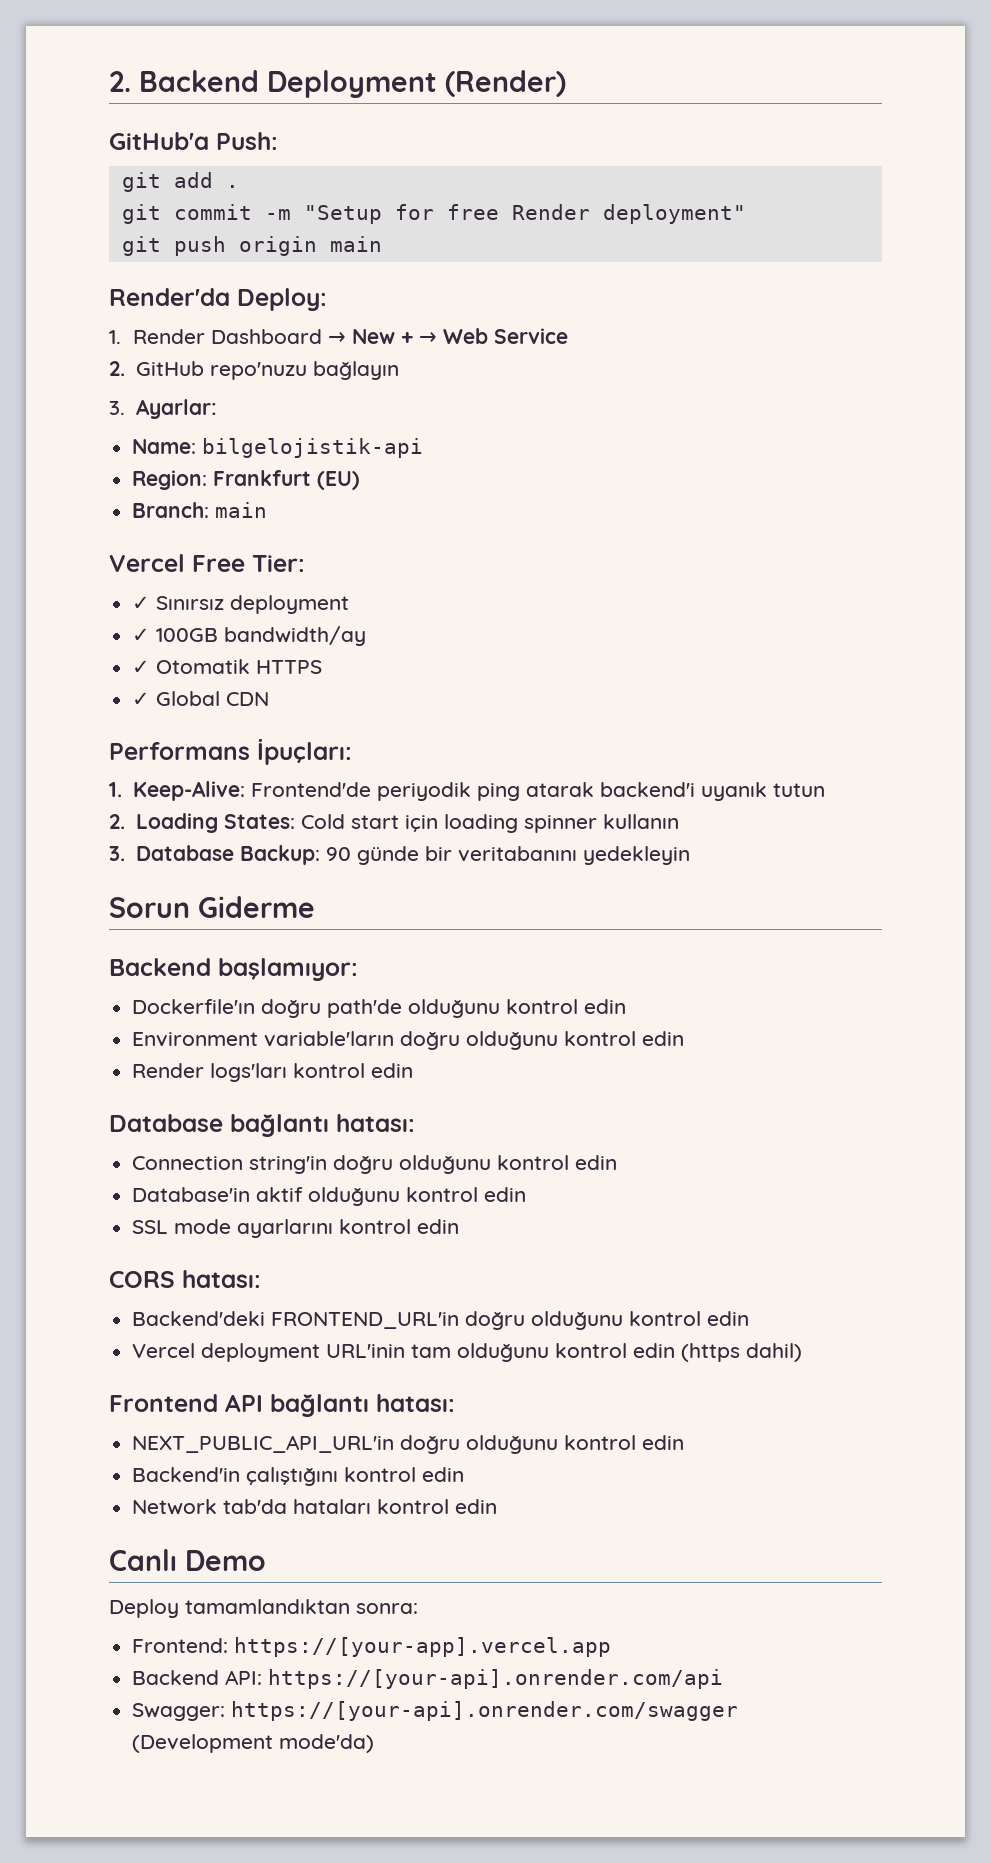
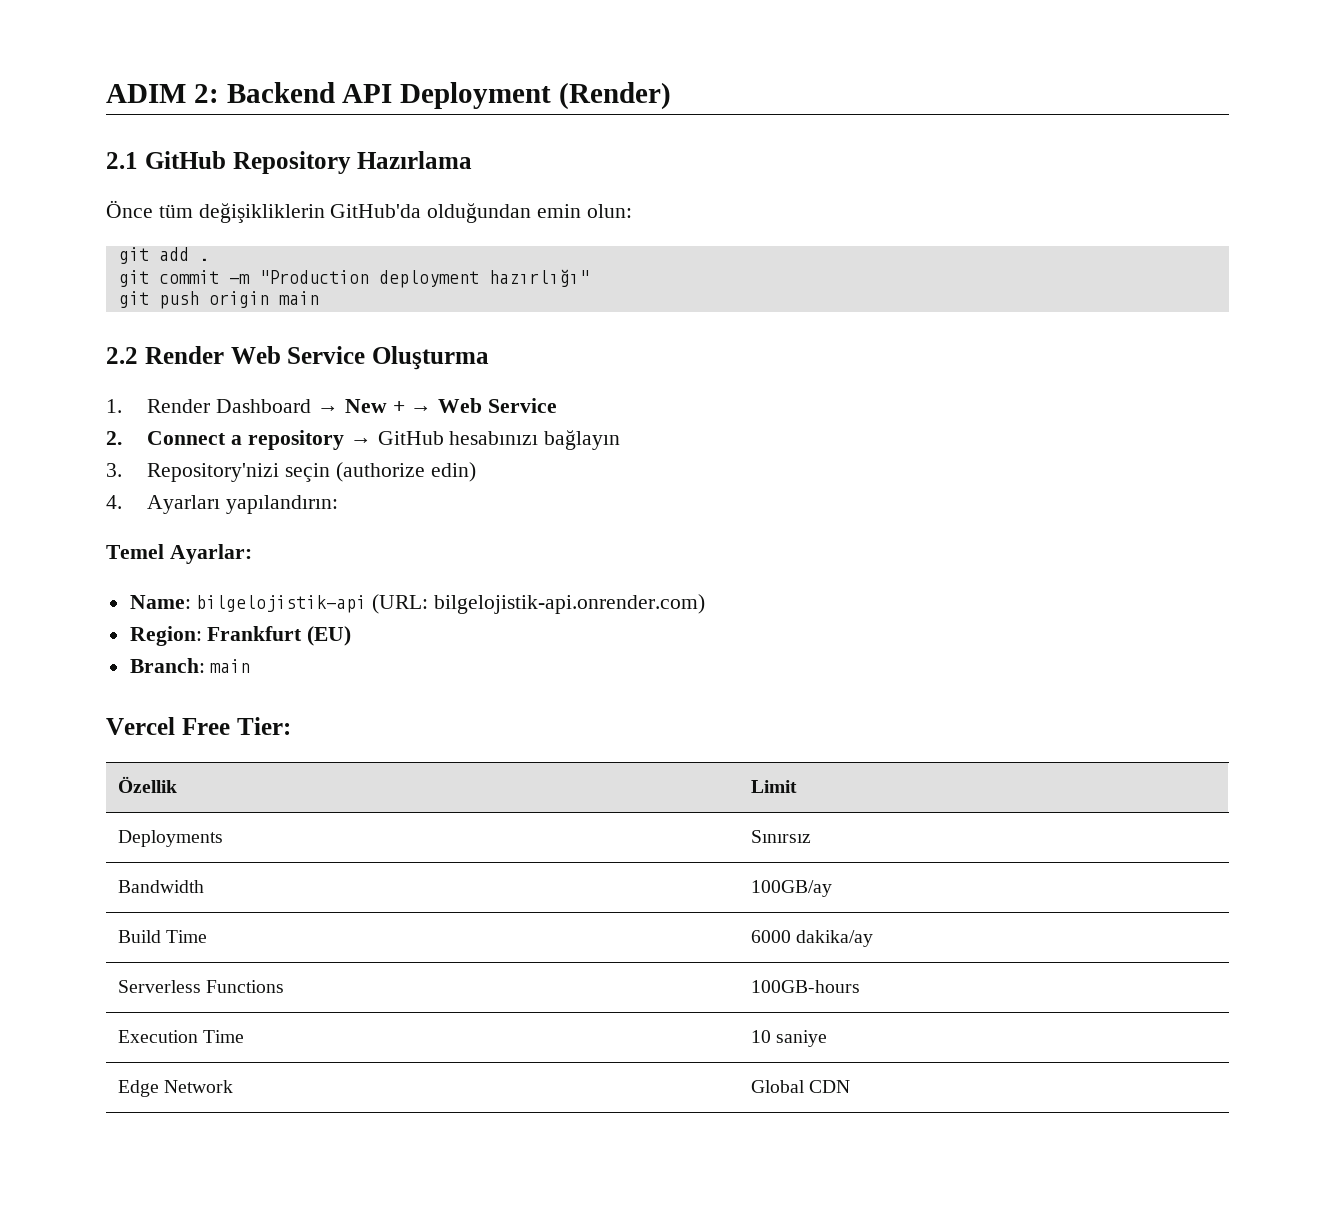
[109,70,566,98] [109,132,278,150] 2. Backend Deployment (Render) // GitHub'a Push: -> [106,82,672,110] [106,151,473,174] [106,200,632,223] ADIM 2: Backend API Deployment (Render) // 2.1 GitHub Repository Hazırlama // Önce tüm değişikliklerin GitHub'da olduğundan emin olun:
[303,204,746,224] "Setup for free Render deployment" -> [258,269,589,288] "Production deployment hazırlığı"
[109,288,327,311] Render'da Deploy: -> [106,346,489,370] 2.2 Render Web Service Oluşturma
[135,361,399,380] [109,401,125,415] GitHub repo'nuzu bağlayın // 3. -> [147,430,621,450] [106,462,476,482] [106,495,339,514] [106,544,164,559] Connect a repository → GitHub hesabınızı bağlayın // 3. Repository'nizi seçin (authorize edin) // 4. Ayarları yapılandırın: // Temel
(424, 448) none -> [372,594,706,614] (URL: bilgelojistik-api.onrender.com)
[132,595,350,614] [132,626,367,646] [132,659,323,674] [132,691,270,706] [109,738,352,765] [109,781,825,801] [109,813,679,833] [109,845,690,865] [109,896,315,918] [109,958,358,981] [132,999,627,1018] [132,1031,685,1050] [132,1063,414,1082] [109,1114,415,1137] [132,1155,618,1174] [132,1187,527,1206] [132,1219,460,1238] [109,1270,261,1288] [132,1311,750,1330] [132,1343,803,1362] [109,1394,455,1417] [132,1435,685,1454] [132,1467,465,1486] [132,1499,498,1515] [109,1549,266,1571] [109,1599,418,1618] [132,1637,612,1657] [132,1669,724,1689] [132,1701,739,1721] [132,1734,375,1753] // ✓ Sınırsız deployment // ✓ 100GB bandwidth/ay // ✓ Otomatik HTTPS // ✓ Global CDN // Performans İpuçları: // 1. Keep-Alive: Frontend'de periyodik ping atarak backend'i uyanık tutun // 2. Loading States: Cold start için loading spinner kullanın // 3. Database Backup: 90 günde bir veritabanını yedekleyin // Sorun Giderme // Backend başlamıyor: // Dockerfile'ın doğru path'de olduğunu kontrol edin // Environment variable'ların doğru olduğunu kontrol edin // Render logs'ları kontrol edin // Database bağlantı hatası: // Connection string'in doğru olduğunu kontrol edin // Database'in aktif olduğunu kontrol edin // SSL mode ayarlarını kontrol edin // CORS hatası: // Backend'deki FRONTEND_URL'in doğru olduğunu kontrol edin // Vercel deployment URL'inin tam olduğunu kontrol edin (https dahil) // Frontend API bağlantı hatası: // NEXT_PUBLIC_API_URL'in doğru olduğunu kontrol edin // Backend'in çalıştığını kontrol edin // Network tab'da hataları kontrol edin // Canlı Demo // Deploy tamamlandıktan sonra: // Frontend: https://[your-app].vercel.app // Backend API: https://[your-api].onrender.com/api // Swagger: https://[your-api].onrender.com/swagger (Development mode'da) -> [117,776,177,793] [750,780,797,793] [117,830,223,847] [750,830,811,843] [117,880,204,893] [750,880,832,897] [117,930,208,943] [750,930,874,947] [117,980,285,993] [750,980,860,993] [117,1030,245,1043] [750,1030,828,1047] [117,1080,234,1097] [750,1080,851,1093] // Özellik | Limit // Deployments | Sınırsız // Bandwidth | 100GB/ay // Build Time | 6000 dakika/ay // Serverless Functions | 100GB-hours // Execution Time | 10 saniye // Edge Network | Global CDN

